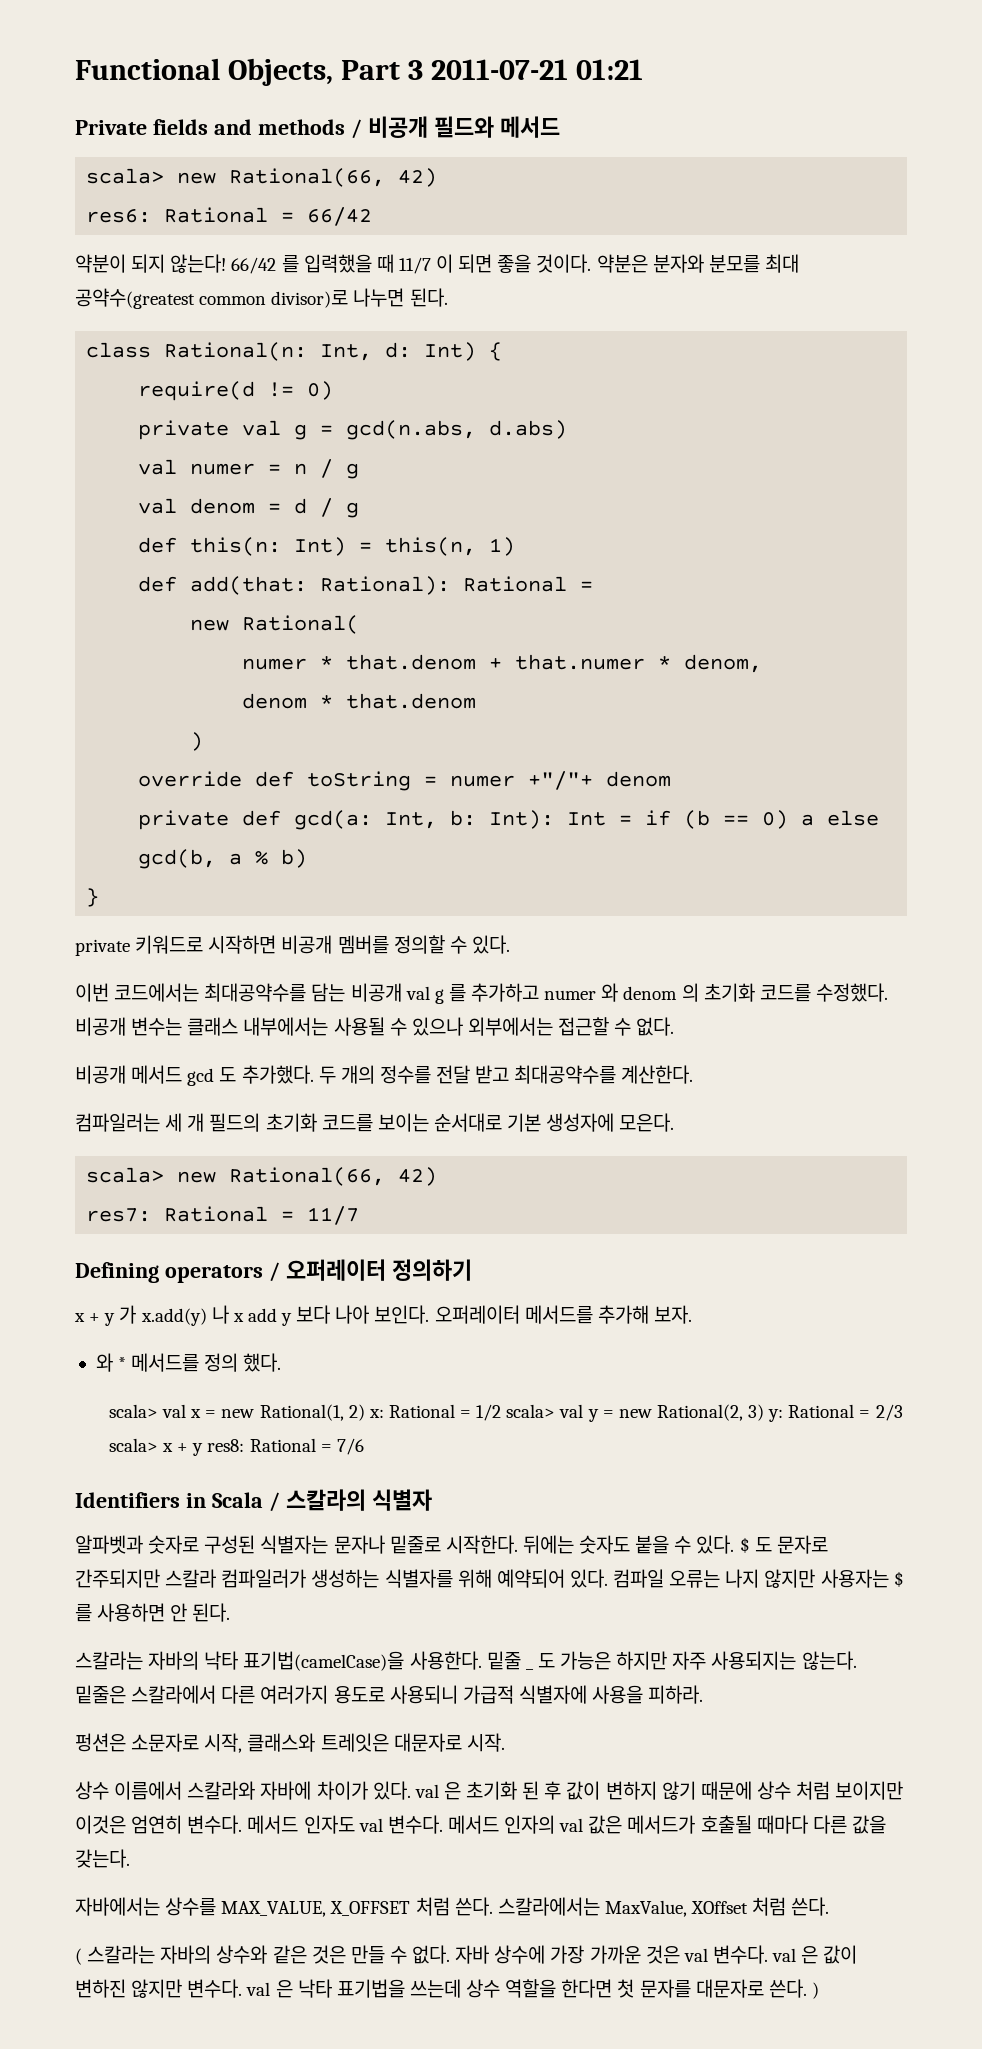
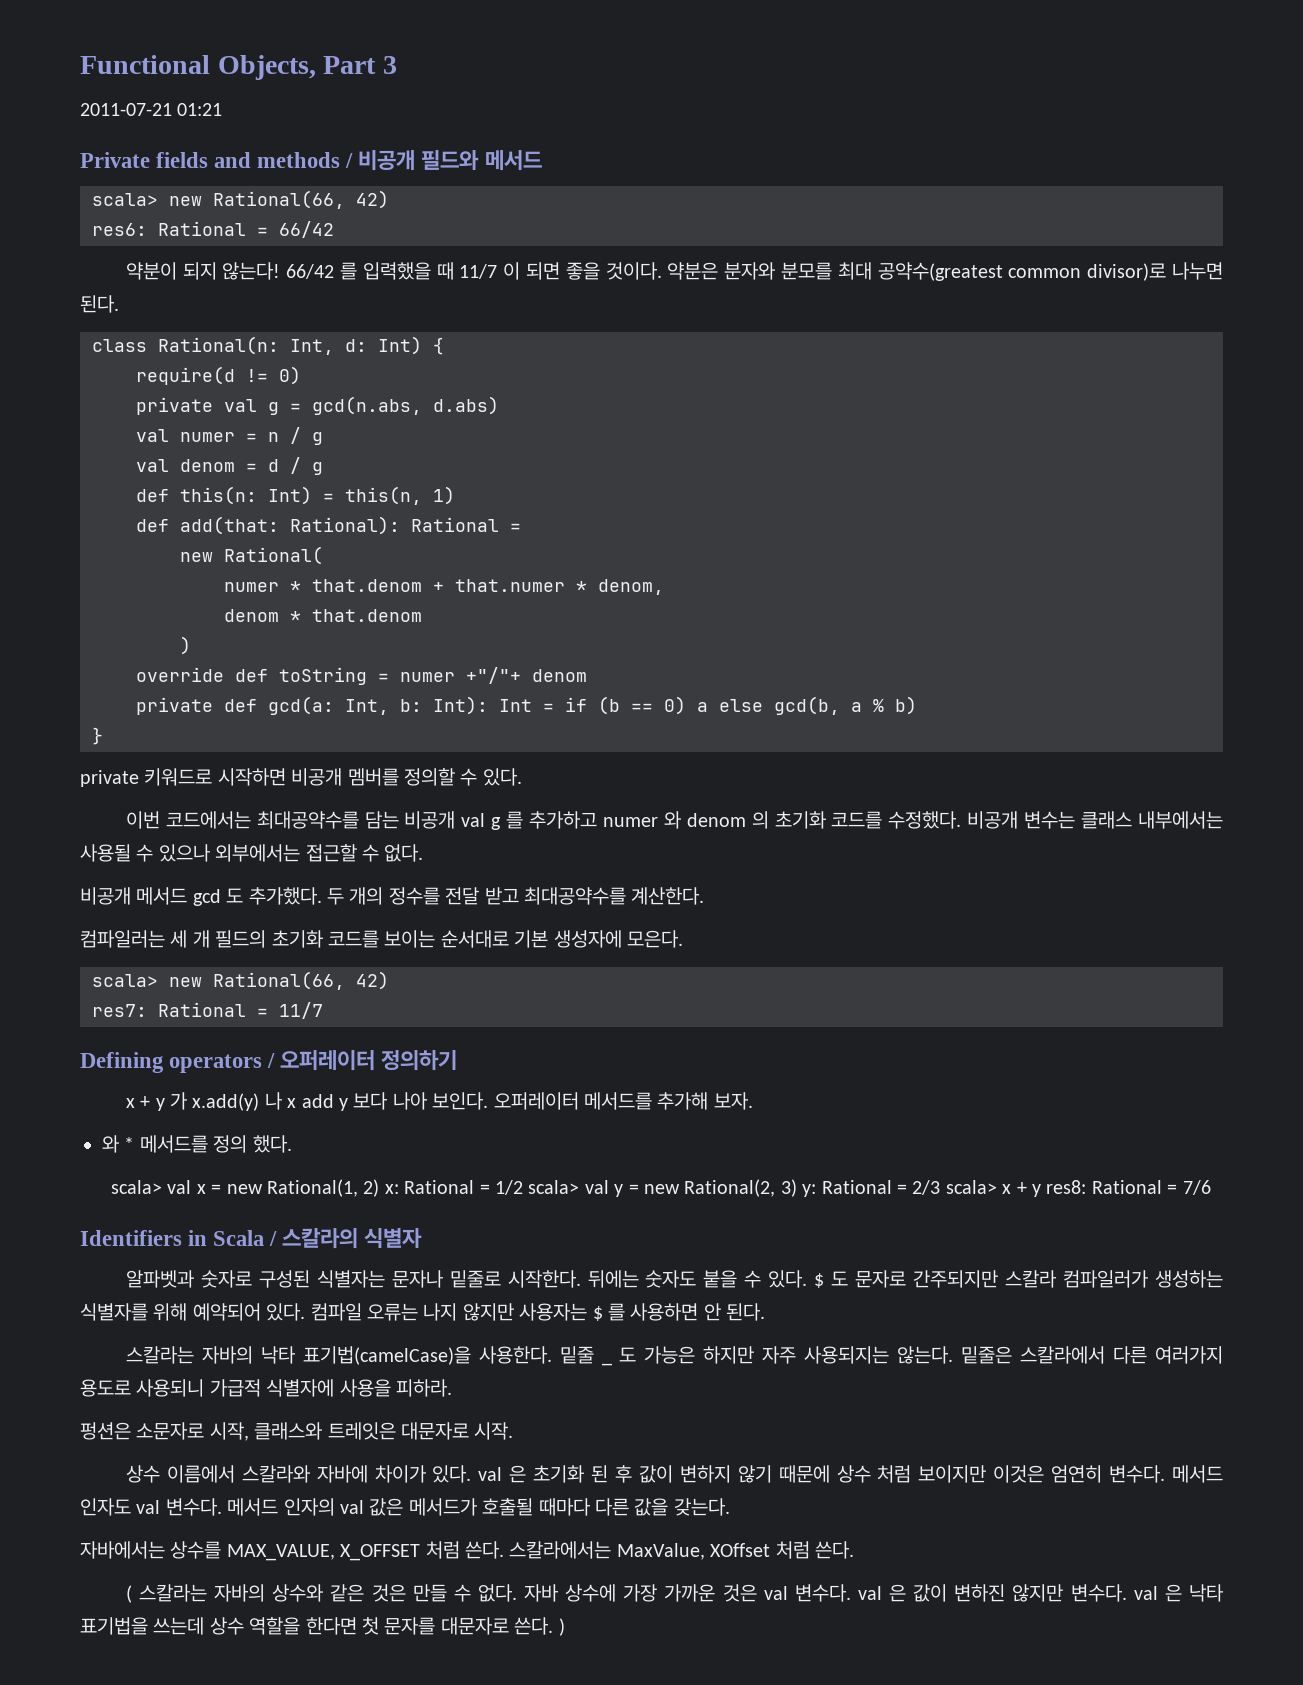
(423, 70) none -> (397, 65) //

